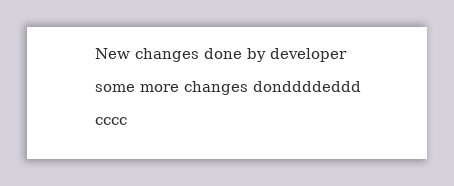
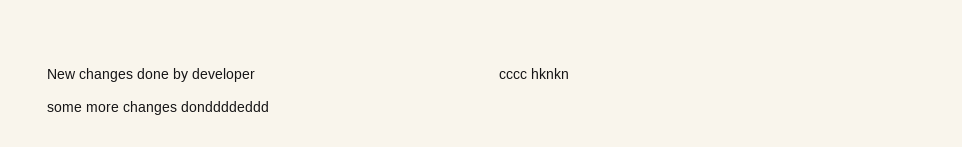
(127, 121) none -> [531,68,569,79] hknkn

